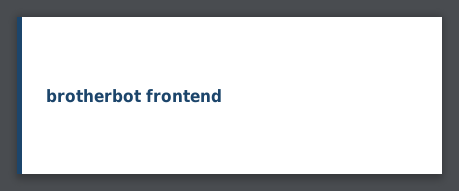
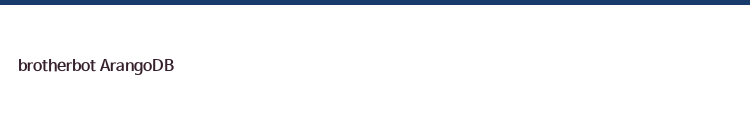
[146,89,222,103] frontend -> [99,59,175,75] ArangoDB

